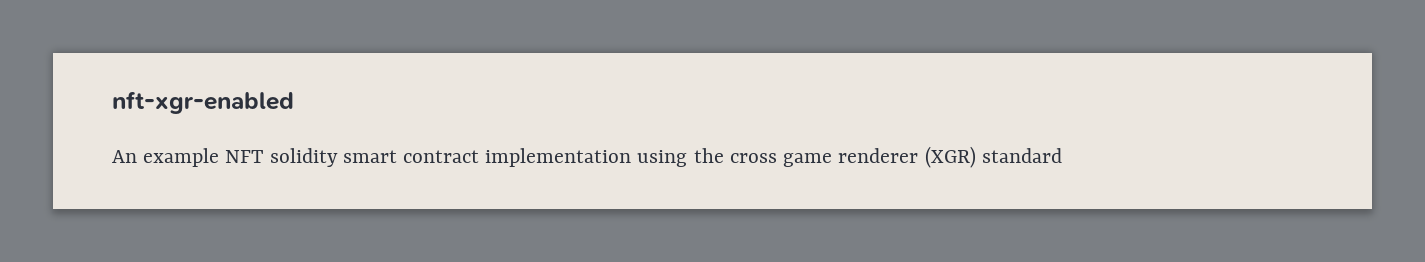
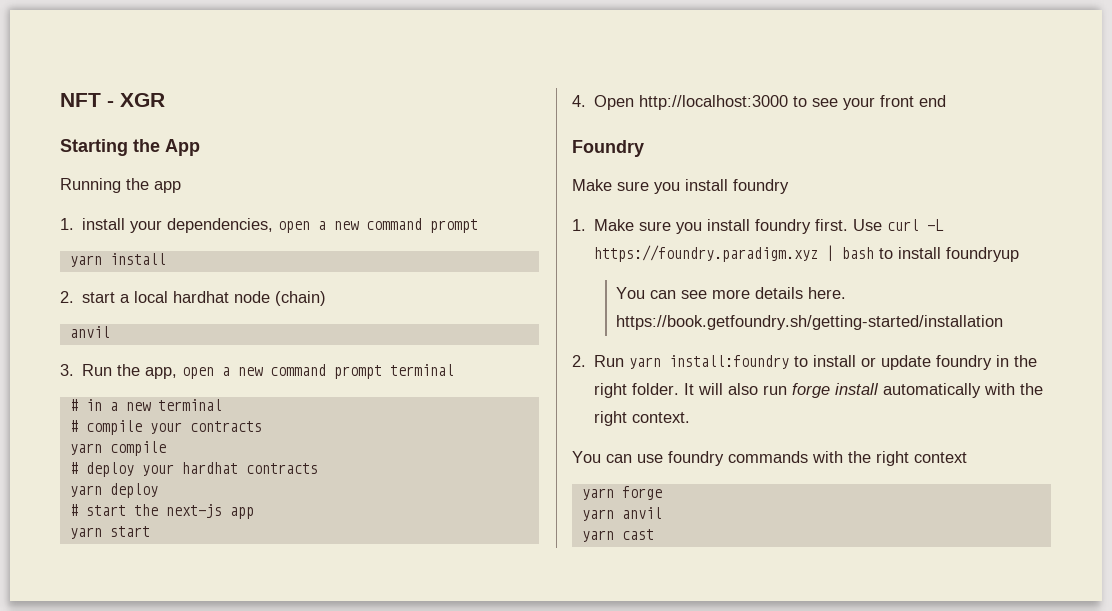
[112,91,294,114] [112,146,1062,168] nft-xgr-enabled // An example NFT solidity smart contract implementation using the cross game renderer (XGR) standard -> [60,93,165,107] [60,139,200,156] [60,178,181,193] [60,218,479,233] [69,253,166,267] [60,291,327,306] [69,326,110,338] [60,364,455,379] [69,399,222,411] [69,420,262,435] [69,441,166,456] [69,462,318,477] [69,483,158,498] [69,504,254,519] [69,526,150,539] [572,95,947,110] [572,140,644,157] [572,179,789,194] [572,219,945,234] [594,245,1020,262] [616,287,847,299] [616,315,1004,330] [572,355,1038,370] [594,383,1044,398] [594,411,691,426] [572,451,967,466] [581,486,662,500] [581,507,662,521] [581,529,654,542] NFT - XGR // Starting the App // Running the app // 1. install your dependencies, open a new command prompt // yarn install // 2. start a local hardhat node (chain) // anvil // 3. Run the app, open a new command prompt terminal // # in a new terminal // # compile your contracts // yarn compile // # deploy your hardhat contracts // yarn deploy // # start the next-js app // yarn start // 4. Open http://localhost:3000 to see your front end // Foundry // Make sure you install foundry // 1. Make sure you install foundry first. Use curl -L https://foundry.paradigm.xyz | bash to install foundryup // You can see more details here. https://book.getfoundry.sh/getting-started/installation // 2. Run yarn install:foundry to install or update foundry in the right folder. It will also run forge install automatically with the right context. // You can use foundry commands with the right context // yarn forge // yarn anvil // yarn cast

